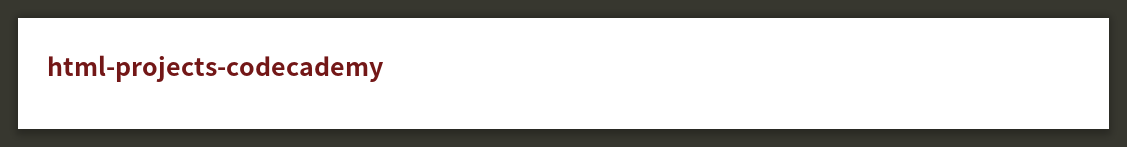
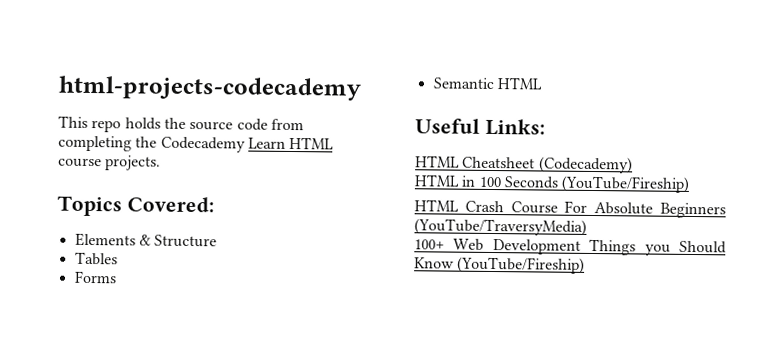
(384, 68) none -> [58,115,304,133] [58,135,335,153] [58,155,162,171] [57,195,215,217] [74,232,218,248] [74,251,118,266] [73,270,117,284] [432,77,543,90] [415,118,546,136] [415,155,633,174] [414,174,691,193] [414,199,726,219] [414,218,587,236] [414,238,727,256] [414,256,586,274] // This repo holds the source code from completing the Codecademy Learn HTML course projects. // Topics Covered: // Elements & Structure // Tables // Forms // Semantic HTML // Useful Links: // HTML Cheatsheet (Codecademy) // HTML in 100 Seconds (YouTube/Fireship) // HTML Crash Course For Absolute Beginners (YouTube/TraversyMedia) // 100+ Web Development Things you Should Know (YouTube/Fireship)

